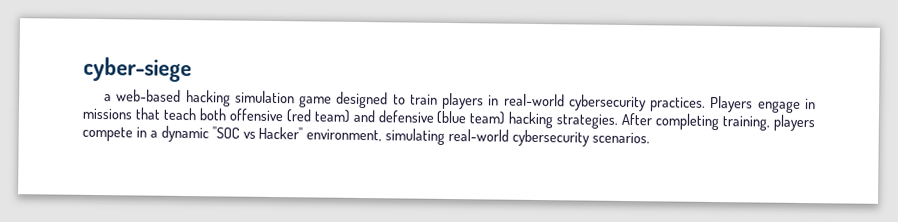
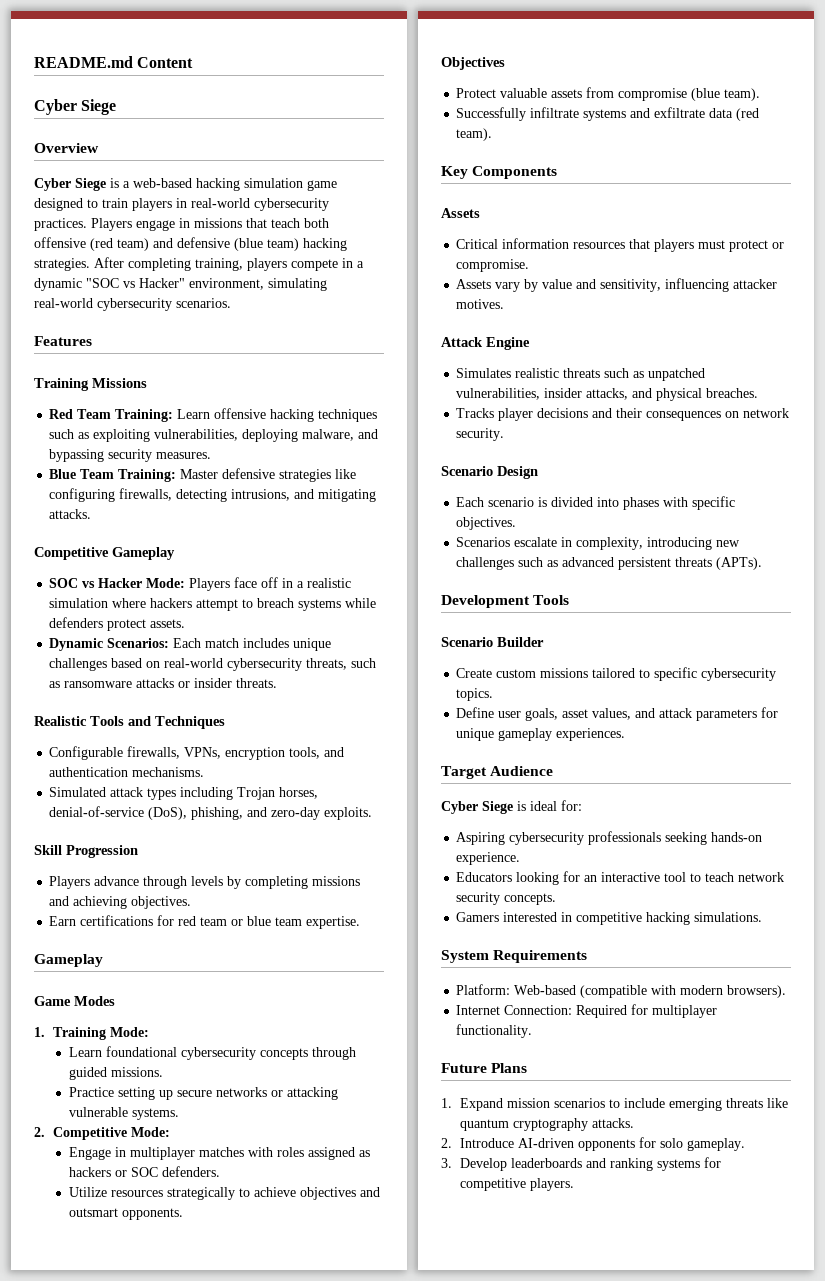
[83,56,192,83] cyber-siege // -> [34,56,194,68] [34,99,117,115] [34,143,99,153] [34,178,119,191] README.md Content // Cyber Siege // Overview // Cyber Siege is
(651, 137) none -> [34,336,92,346] [34,378,147,391] [49,408,378,422] [49,429,379,442] [49,449,212,462] [49,468,357,482] [49,488,377,502] [49,509,92,519] [34,547,175,560] [49,577,352,591] [49,598,377,611] [49,617,186,631] [49,638,332,651] [49,658,377,671] [49,678,278,688] [34,716,225,729] [49,746,345,760] [49,767,205,777] [49,787,319,800] [49,806,373,820] [34,845,138,858] [49,876,361,889] [49,896,192,909] [49,915,361,929] [34,954,103,967] [34,996,115,1006] [34,1027,150,1040] [68,1046,356,1060] [68,1067,163,1080] [68,1087,338,1100] [68,1107,179,1120] [34,1127,171,1140] [68,1147,370,1160] [68,1166,220,1177] [68,1187,380,1200] [68,1208,183,1220] [441,57,505,70] [456,87,761,101] [456,107,760,121] [456,128,493,141] [441,166,558,179] [441,208,480,218] [456,238,785,252] [456,259,530,272] [456,278,778,292] [456,299,505,309] [441,337,530,350] [456,368,706,381] [456,388,759,401] [456,408,790,421] [456,428,505,441] [441,466,538,479] [456,496,736,510] [456,517,517,530] [456,537,741,550] [456,557,763,570] [441,595,570,608] [441,637,544,647] [456,667,777,681] [456,688,494,701] [456,707,779,721] [456,728,626,741] [441,766,554,779] [441,800,582,814] [456,831,763,845] [456,852,521,865] [456,871,785,885] [456,892,557,905] [456,912,763,925] [441,950,588,963] [456,984,787,998] [456,1004,718,1018] [456,1024,533,1038] [441,1063,528,1073] [441,1098,789,1111] [460,1118,635,1131] [441,1137,746,1151] [441,1157,722,1171] [460,1178,575,1191] // Features // Training Missions // Red Team Training: Learn offensive hacking techniques such as exploiting vulnerabilities, deploying malware, and bypassing security measures. // Blue Team Training: Master defensive strategies like configuring firewalls, detecting intrusions, and mitigating attacks. // Competitive Gameplay // SOC vs Hacker Mode: Players face off in a realistic simulation where hackers attempt to breach systems while defenders protect assets. // Dynamic Scenarios: Each match includes unique challenges based on real-world cybersecurity threats, such as ransomware attacks or insider threats. // Realistic Tools and Techniques // Configurable firewalls, VPNs, encryption tools, and authentication mechanisms. // Simulated attack types including Trojan horses, denial-of-service (DoS), phishing, and zero-day exploits. // Skill Progression // Players advance through levels by completing missions and achieving objectives. // Earn certifications for red team or blue team expertise. // Gameplay // Game Modes // 1. Training Mode: // Learn foundational cybersecurity concepts through guided missions. // Practice setting up secure networks or attacking vulnerable systems. // 2. Competitive Mode: // Engage in multiplayer matches with roles assigned as hackers or SOC defenders. // Utilize resources strategically to achieve objectives and outsmart opponents. // Objectives // Protect valuable assets from compromise (blue team). // Successfully infiltrate systems and exfiltrate data (red team). // Key Components // Assets // Critical information resources that players must protect or compromise. // Assets vary by value and sensitivity, influencing attacker motives. // Attack Engine // Simulates realistic threats such as unpatched vulnerabilities, insider attacks, and physical breaches. // Tracks player decisions and their consequences on network security. // Scenario Design // Each scenario is divided into phases with specific objectives. // Scenarios escalate in complexity, introducing new challenges such as advanced persistent threats (APTs). // Development Tools // Scenario Builder // Create custom missions tailored to specific cybersecurity topics. // Define user goals, asset values, and attack parameters for unique gameplay experiences. // Target Audience // Cyber Siege is ideal for: // Aspiring cybersecurity professionals seeking hands-on experience. // Educators looking for an interactive tool to teach network security concepts. // Gamers interested in competitive hacking simulations. // System Requirements // Platform: Web-based (compatible with modern browsers). // Internet Connection: Required for multiplayer functionality. // Future Plans // 1. Expand mission scenarios to include emerging threats like quantum cryptography attacks. // 2. Introduce AI-driven opponents for solo gameplay. // 3. Develop leaderboards and ranking systems for competitive players.

